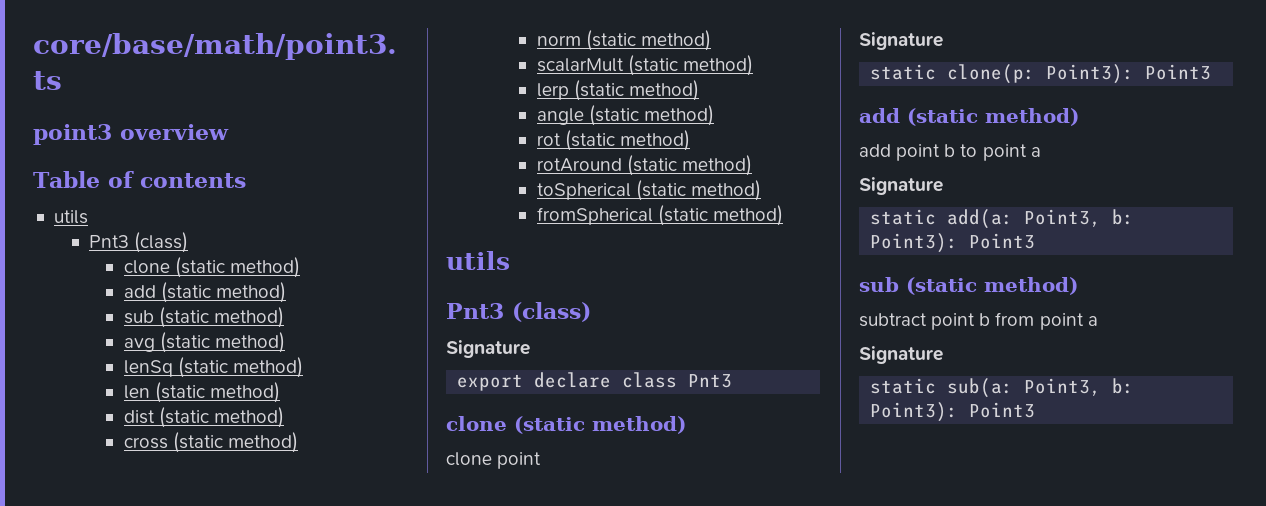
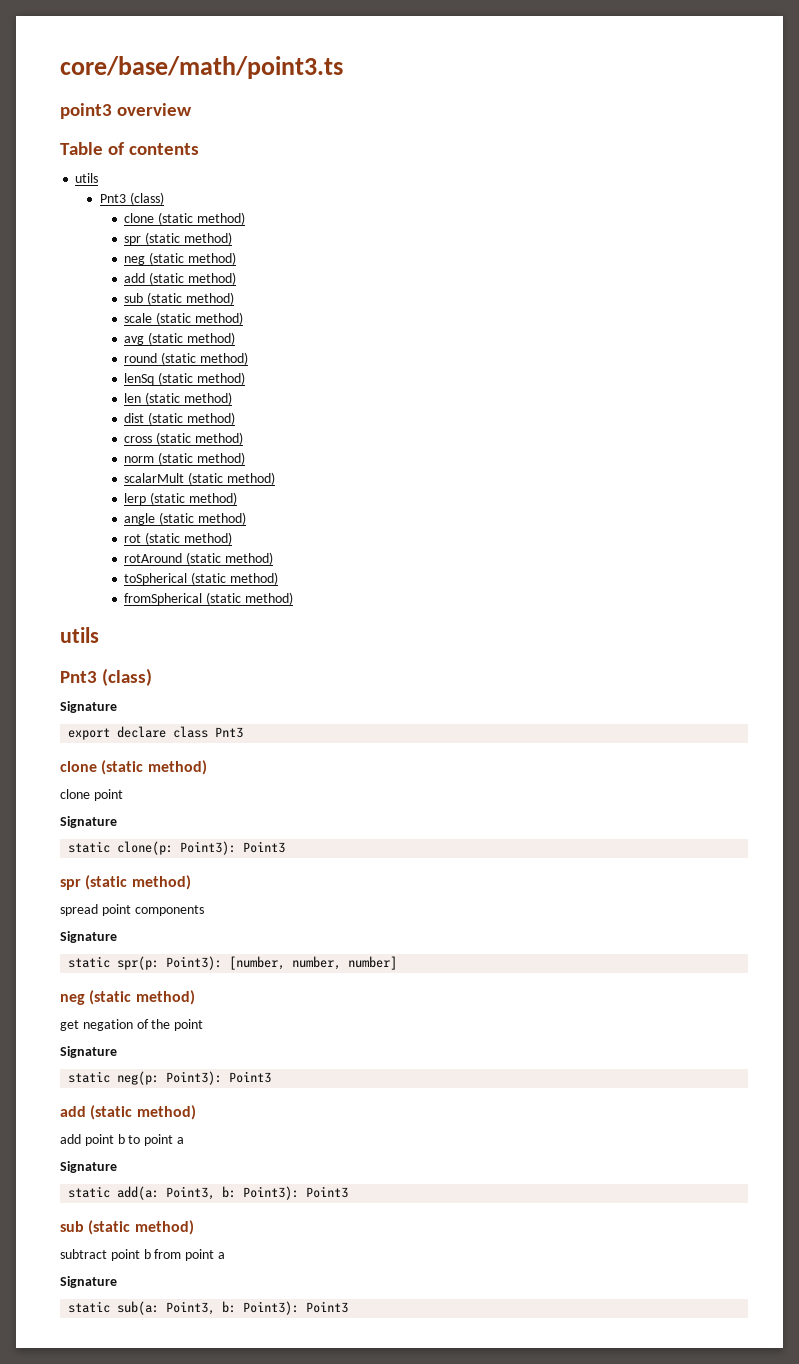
(300, 267) none -> [124,232,232,245] [124,252,236,265] // spr (static method) // neg (static method)
(284, 317) none -> [124,312,243,325] // scale (static method)
(285, 342) none -> [124,352,248,365] // round (static method)
(1212, 72) none -> [60,875,191,890] [60,904,204,916] [60,931,117,943] [68,956,398,970] [60,990,195,1005] [60,1019,204,1031] [60,1046,117,1058] [68,1071,272,1085] // spr (static method) // spread point components // Signature // static spr(p: Point3): [number, number, number] // neg (static method) // get negation of the point // Signature // static neg(p: Point3): Point3

